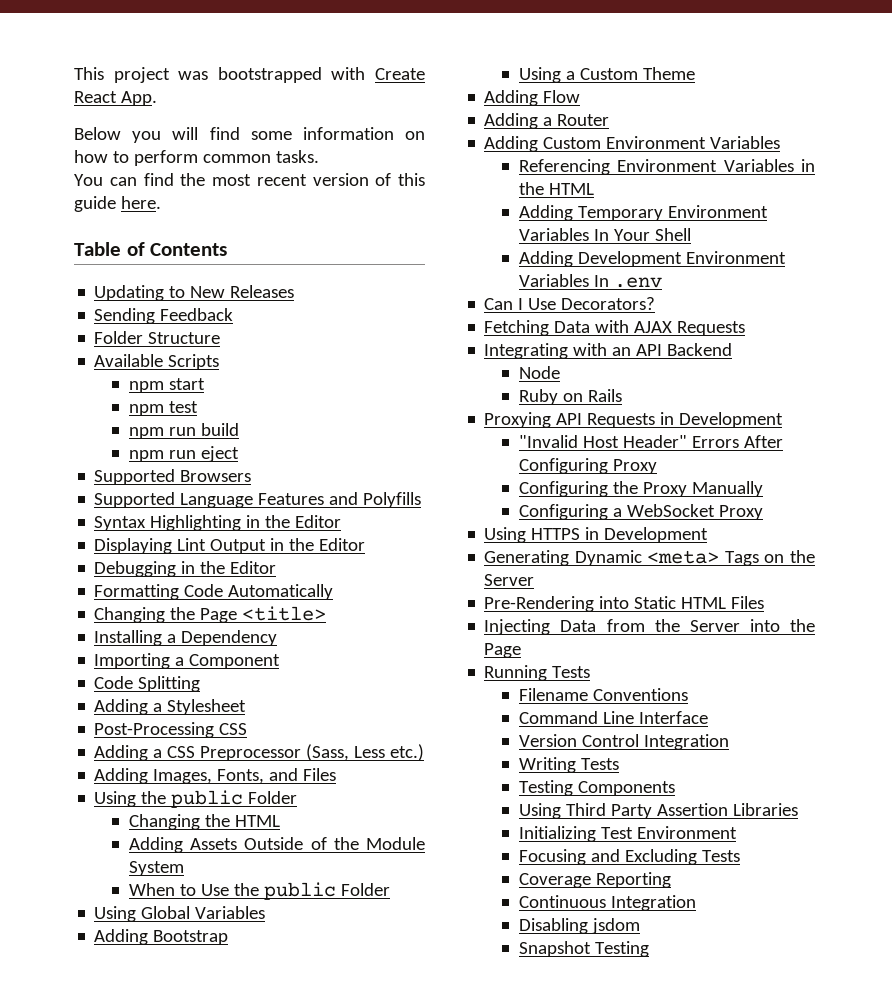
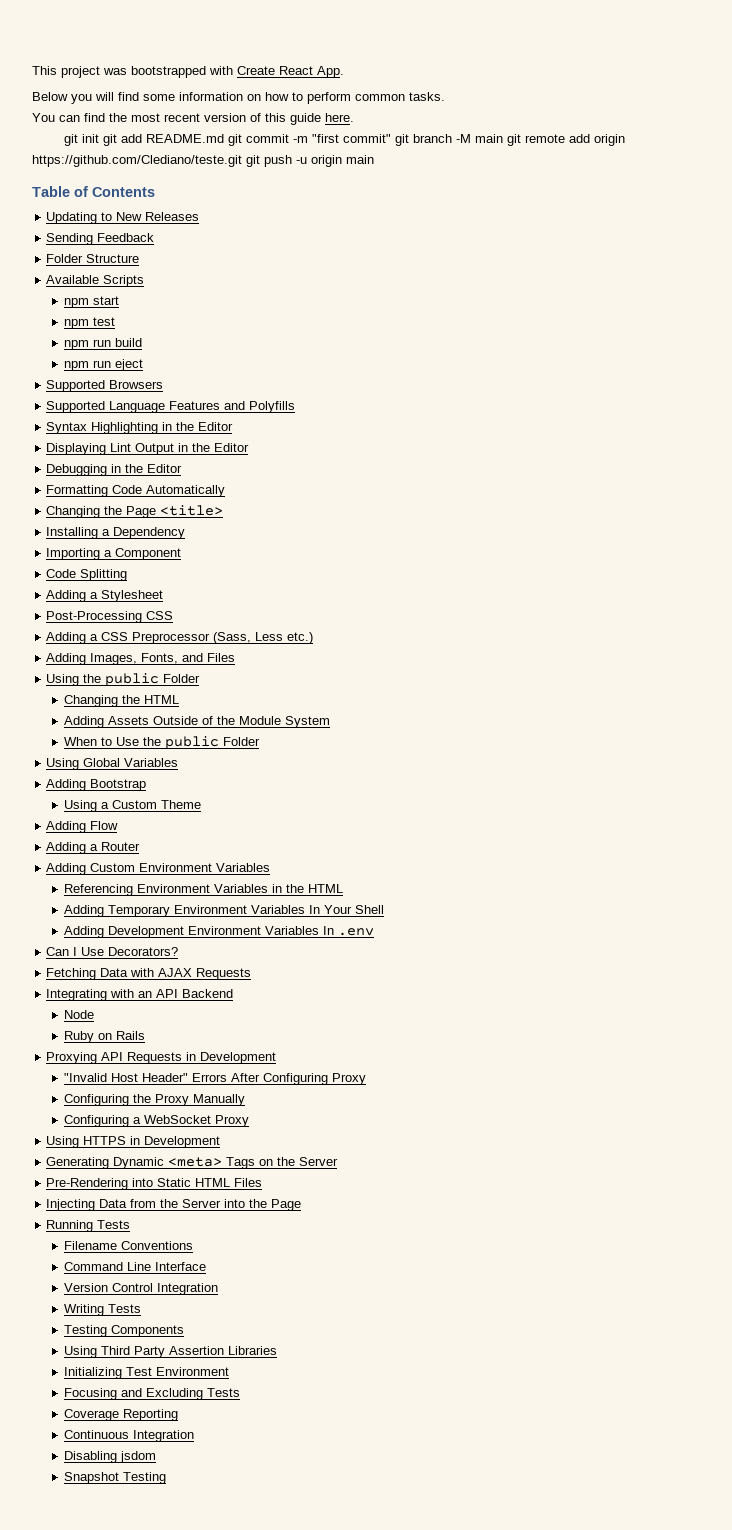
(161, 202) none -> [63,134,625,146] [32,155,374,167] // git init git add README.md git commit -m "first commit" git branch -M main git remote add origin https://github.com/Clediano/teste.git git push -u origin main

